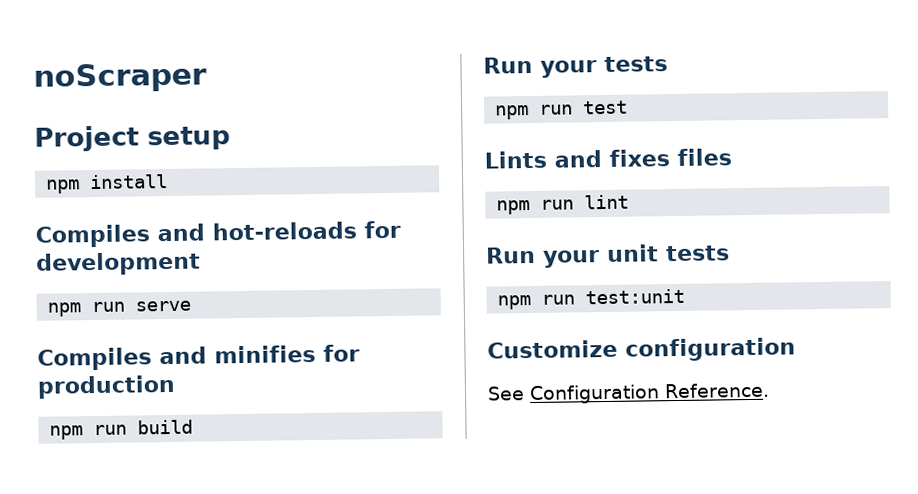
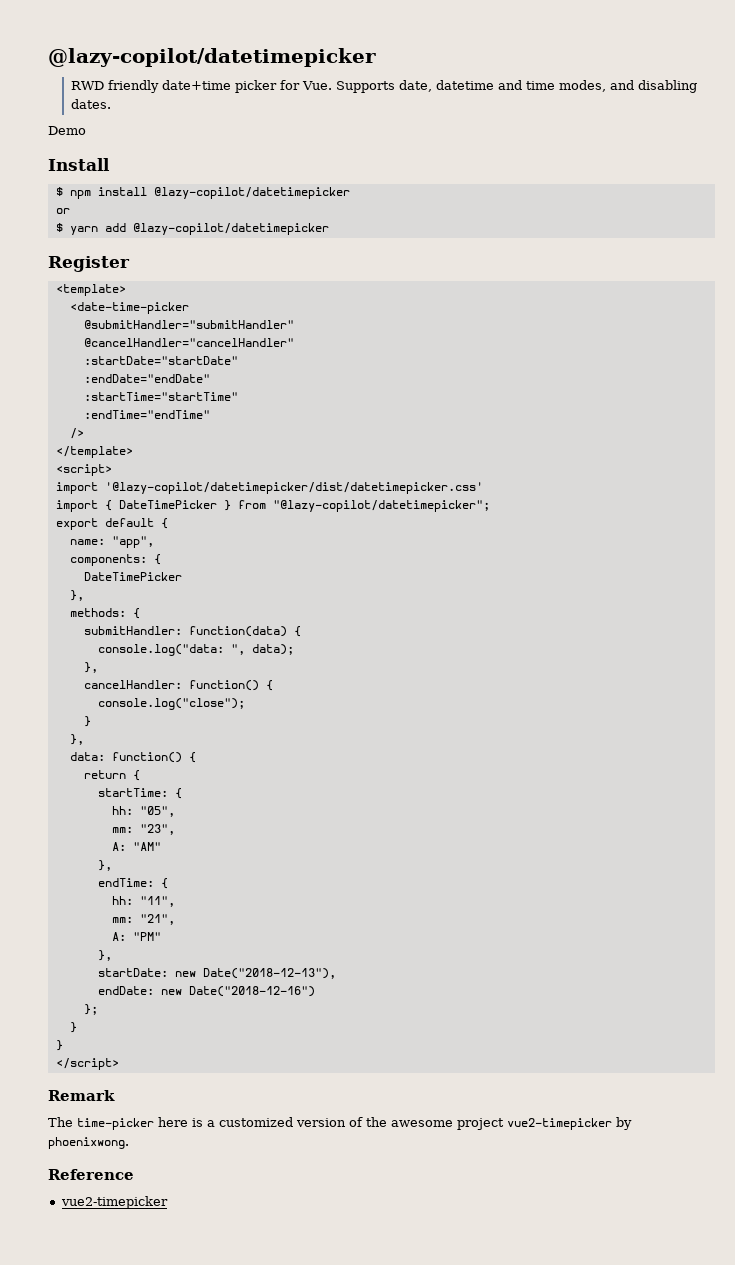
[33,62,207,93] [34,125,231,152] [46,174,169,194] [35,220,401,248] [36,251,201,276] [47,300,192,317] [37,344,360,371] [37,374,176,399] [49,419,194,440] [483,56,668,78] [495,100,629,120] [484,148,732,169] [496,194,630,215] [486,244,730,268] [497,288,686,310] [487,337,796,362] [487,382,770,405] noScraper // Project setup // npm install // Compiles and hot-reloads for development // npm run serve // Compiles and minifies for production // npm run build // Run your tests // npm run test // Lints and fixes files // npm run lint // Run your unit tests // npm run test:unit // Customize configuration // See Configuration Reference. -> [48,48,376,67] [71,80,698,93] [71,99,112,109] [48,126,86,135] [48,158,110,171] [55,187,350,199] [55,208,70,214] [55,223,329,235] [48,256,130,272] [55,284,126,296] [69,302,189,314] [83,320,294,329] [83,338,294,347] [83,356,238,365] [83,374,210,383] [83,392,238,401] [83,410,210,419] [69,428,84,439] [55,446,133,458] [55,464,112,476] [55,482,483,494] [55,500,490,512] [55,518,168,530] [69,536,154,548] [69,554,161,566] [83,572,182,581] [69,590,84,601] [69,608,140,619] [83,626,301,637] [97,644,294,656] [83,662,98,673] [83,680,273,691] [97,698,245,710] [83,716,91,727] [69,734,84,745] [69,752,196,763] [83,770,140,781] [97,788,182,799] [111,806,175,817] [111,824,175,835] [111,842,161,851] [97,860,112,871] [97,878,168,889] [111,896,175,907] [111,914,175,925] [111,932,161,941] [97,950,112,961] [97,968,336,979] [97,986,315,997] [83,1004,98,1015] [69,1022,77,1033] [55,1040,63,1051] [55,1058,119,1070] [48,1090,115,1101] [48,1117,632,1130] [48,1137,129,1149] [48,1169,134,1180] [60,1196,168,1209] @lazy-copilot/datetimepicker // RWD friendly date+time picker for Vue. Supports date, datetime and time modes, and disabling dates. // Demo // Install // $ npm install @lazy-copilot/datetimepicker // or // $ yarn add @lazy-copilot/datetimepicker // Register // <template> // <date-time-picker // @submitHandler="submitHandler" // @cancelHandler="cancelHandler" // :startDate="startDate" // :endDate="endDate" // :startTime="startTime" // :endTime="endTime" // /> // </template> // <script> // import '@lazy-copilot/datetimepicker/dist/datetimepicker.css' // import { DateTimePicker } from "@lazy-copilot/datetimepicker"; // export default { // name: "app", // components: { // DateTimePicker // }, // methods: { // submitHandler: function(data) { // console.log("data: ", data); // }, // cancelHandler: function() { // console.log("close"); // } // }, // data: function() { // return { // startTime: { // hh: "05", // mm: "23", // A: "AM" // }, // endTime: { // hh: "11", // mm: "21", // A: "PM" // }, // startDate: new Date("2018-12-13"), // endDate: new Date("2018-12-16") // }; // } // } // </script> // Remark // The time-picker here is a customized version of the awesome project vue2-timepicker by phoenixwong. // Reference // vue2-timepicker

